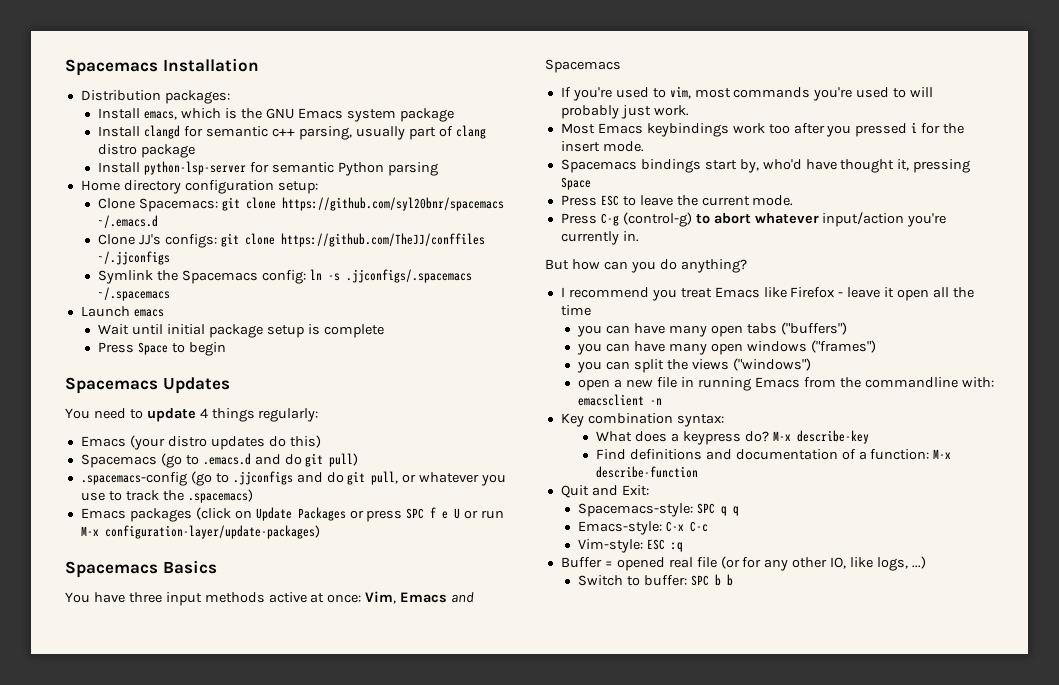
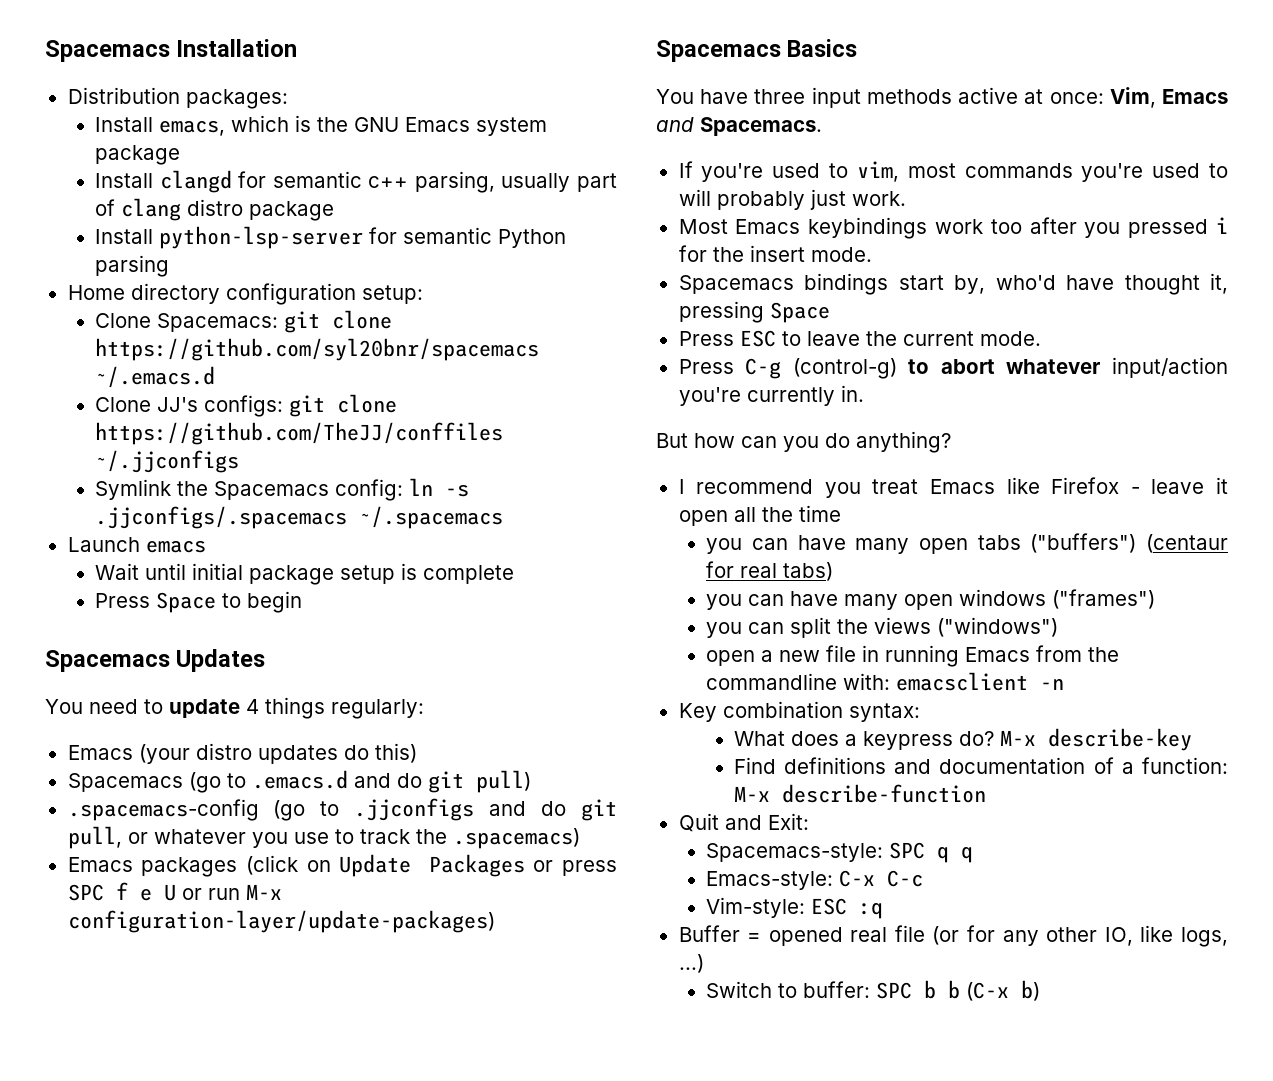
[545,59,621,73] Spacemacs -> [700,117,822,136] Spacemacs.
(847, 328) none -> [1146,534,1228,553] [706,561,834,581] (centaur for real tabs)
(734, 580) none -> [966,980,1041,1001] (C-x b)

